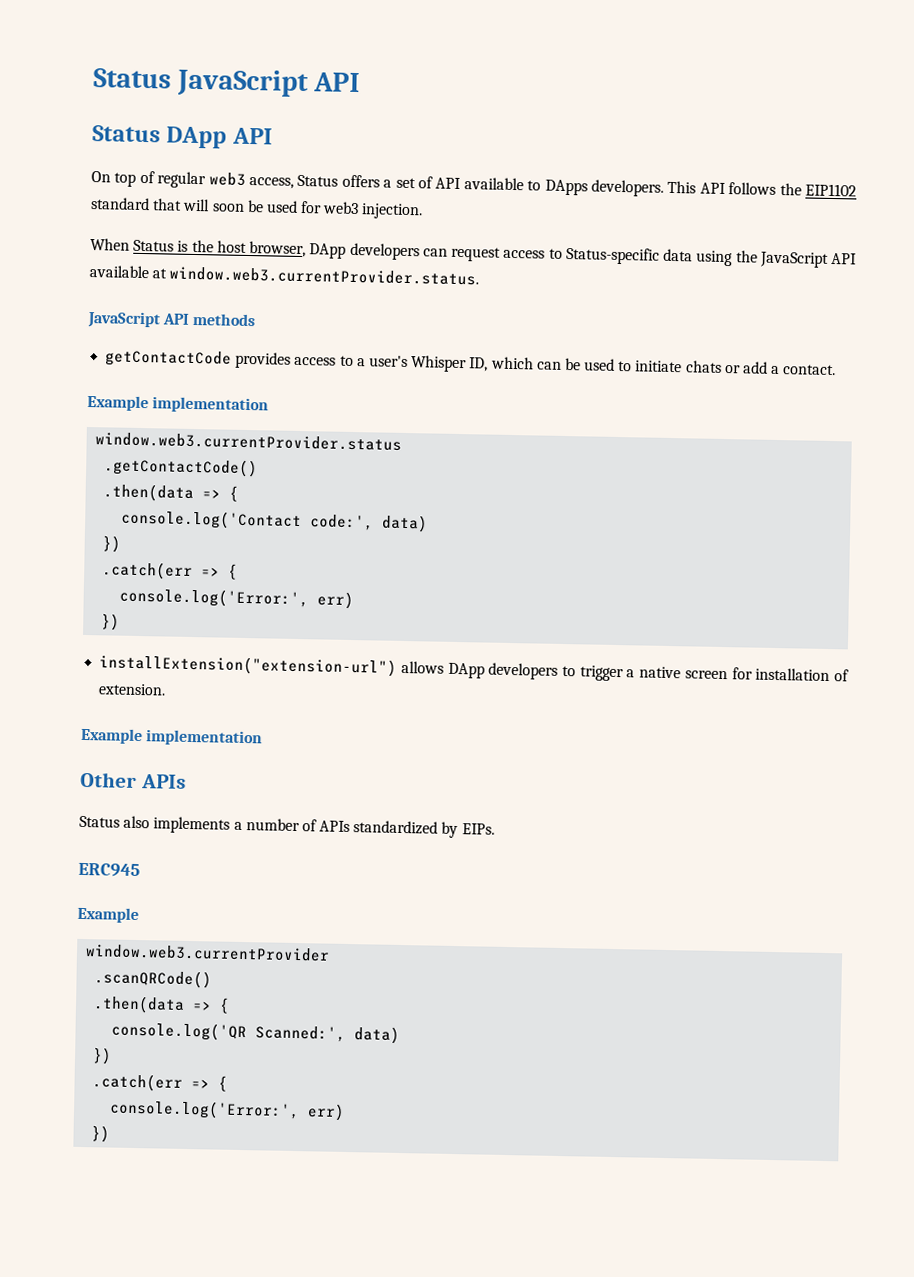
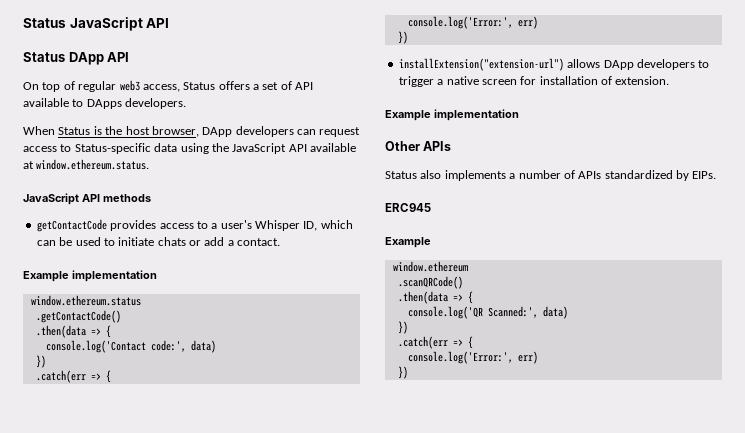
[667,180,857,197] [91,197,424,220] This API follows the EIP1102 standard that will soon be used for web3 injection. -> (187, 103) none
[169,266,480,286] window.web3.currentProvider.status. -> [36,159,150,170] window.ethereum.status.
[95,432,403,451] window.web3.currentProvider.status -> [30,295,141,306] window.ethereum.status
[85,944,331,962] window.web3.currentProvider -> [392,261,468,272] window.ethereum

